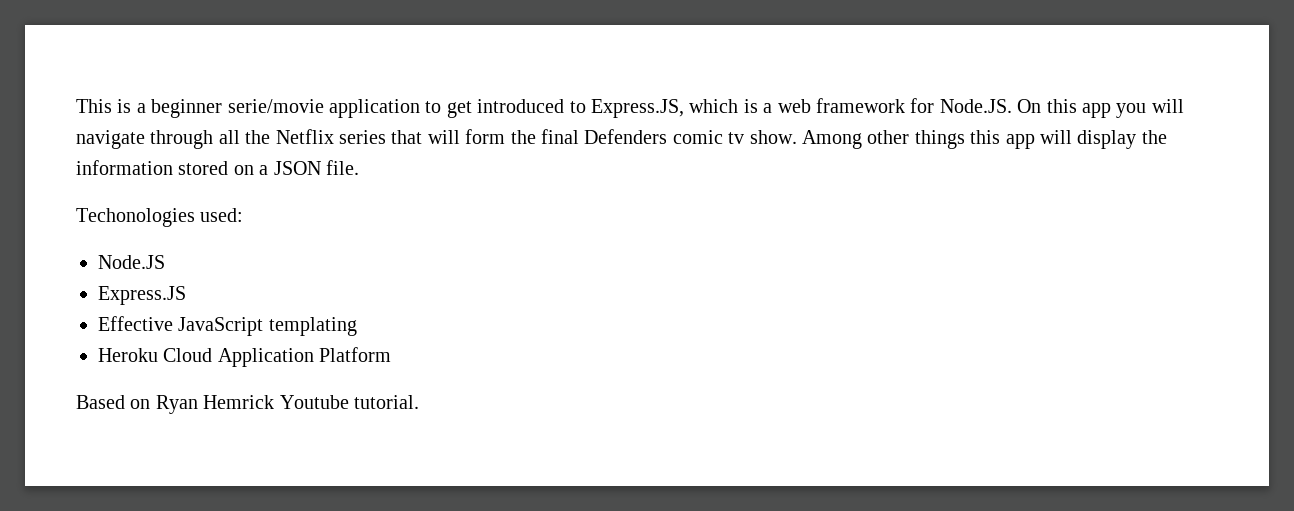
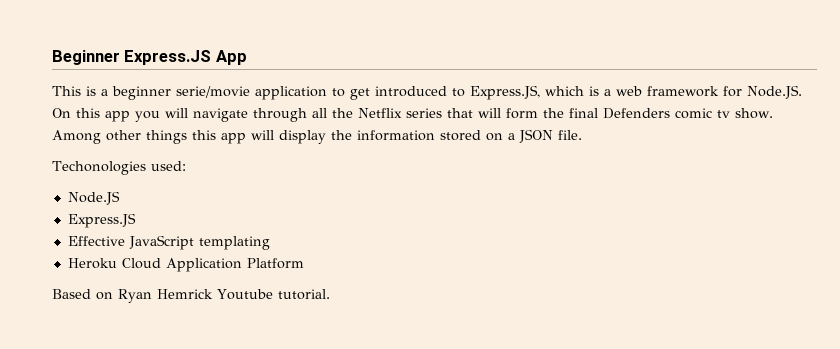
(76, 106) none -> [52,50,247,65] Beginner Express.JS App //

